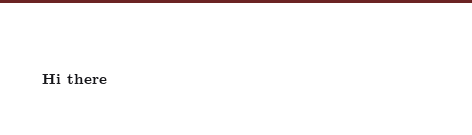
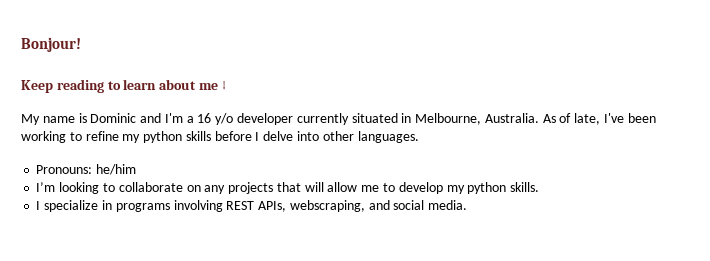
[42,74,107,84] Hi there -> [21,37,81,52] [21,79,226,93] [21,113,656,125] [21,131,419,143] [36,164,137,175] [36,182,540,194] [36,200,468,212] Bonjour! // Keep reading to learn about me ↓ // My name is Dominic and I'm a 16 y/o developer currently situated in Melbourne, Australia. As of late, I've been working to refine my python skills before I delve into other languages. // Pronouns: he/him // I’m looking to collaborate on any projects that will allow me to develop my python skills. // I specialize in programs involving REST APIs, webscraping, and social media.

